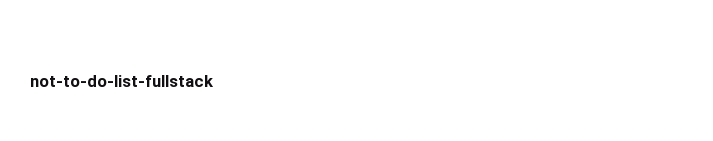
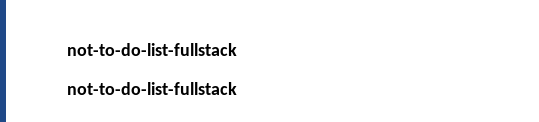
[30,75,214,87] not-to-do-list-fullstack -> [67,43,237,56] [67,82,237,95] not-to-do-list-fullstack // not-to-do-list-fullstack

